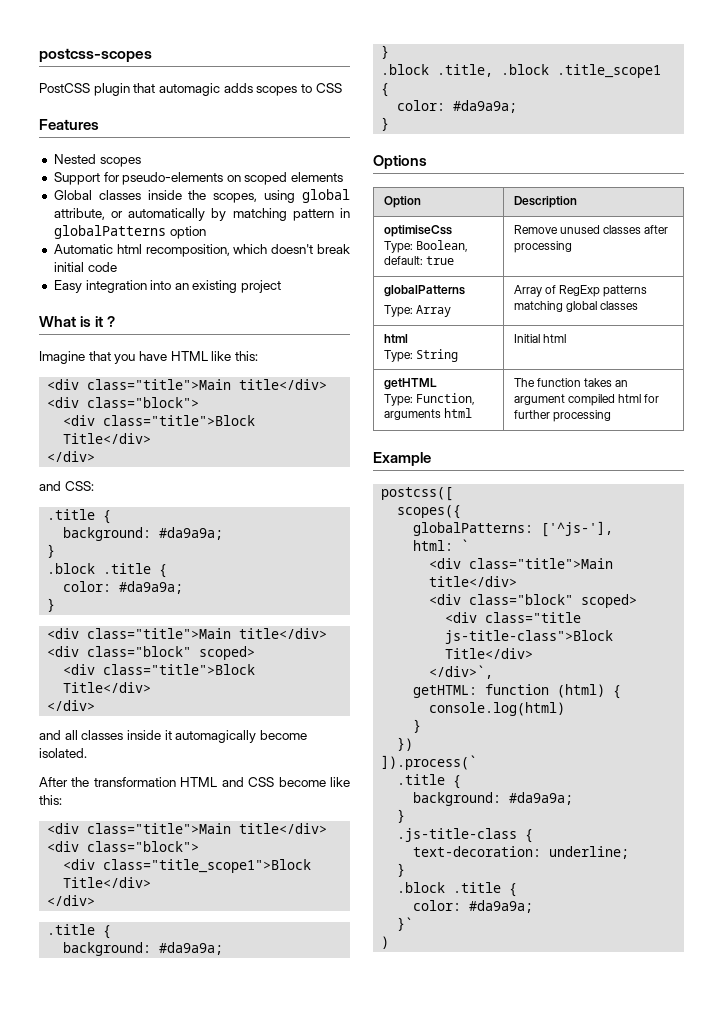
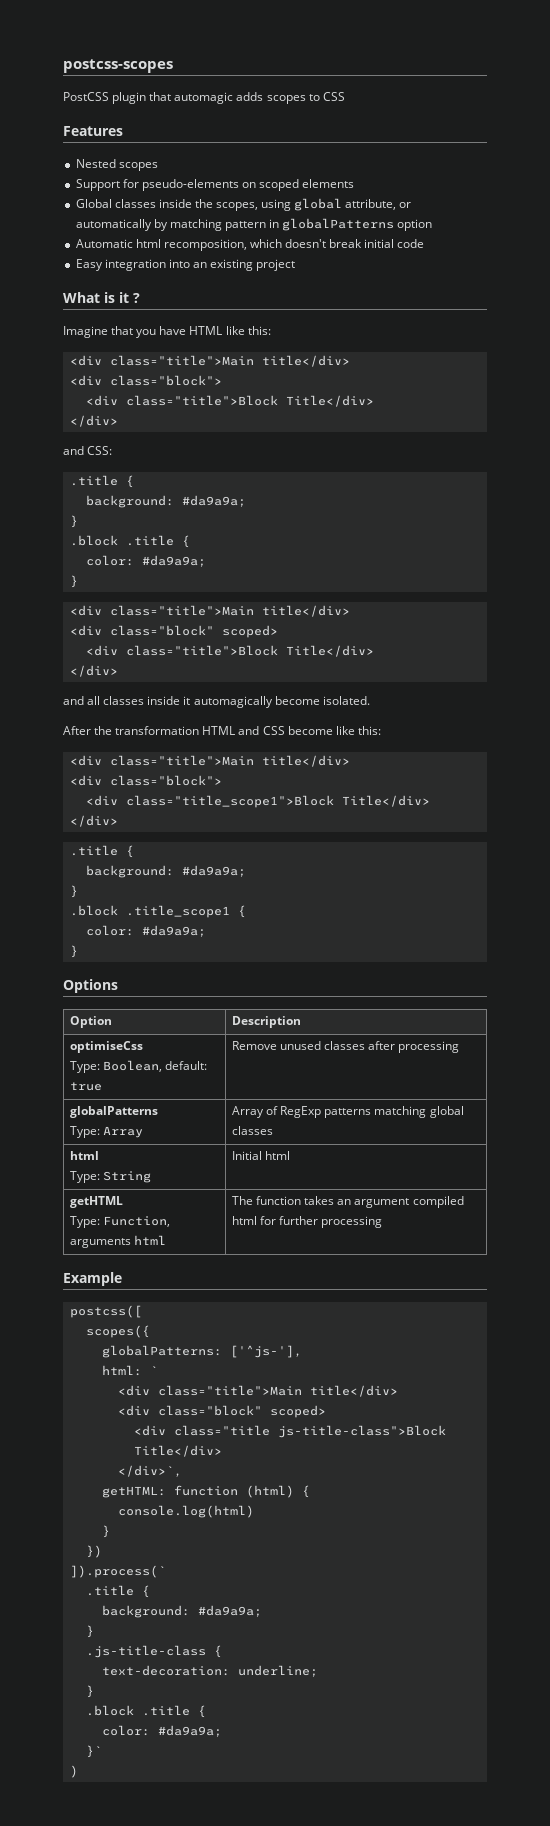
[437,64,550,77] .title, .block -> (118, 910) none

